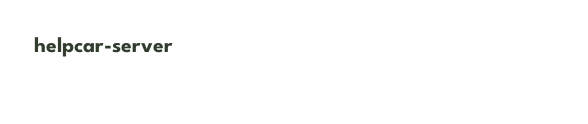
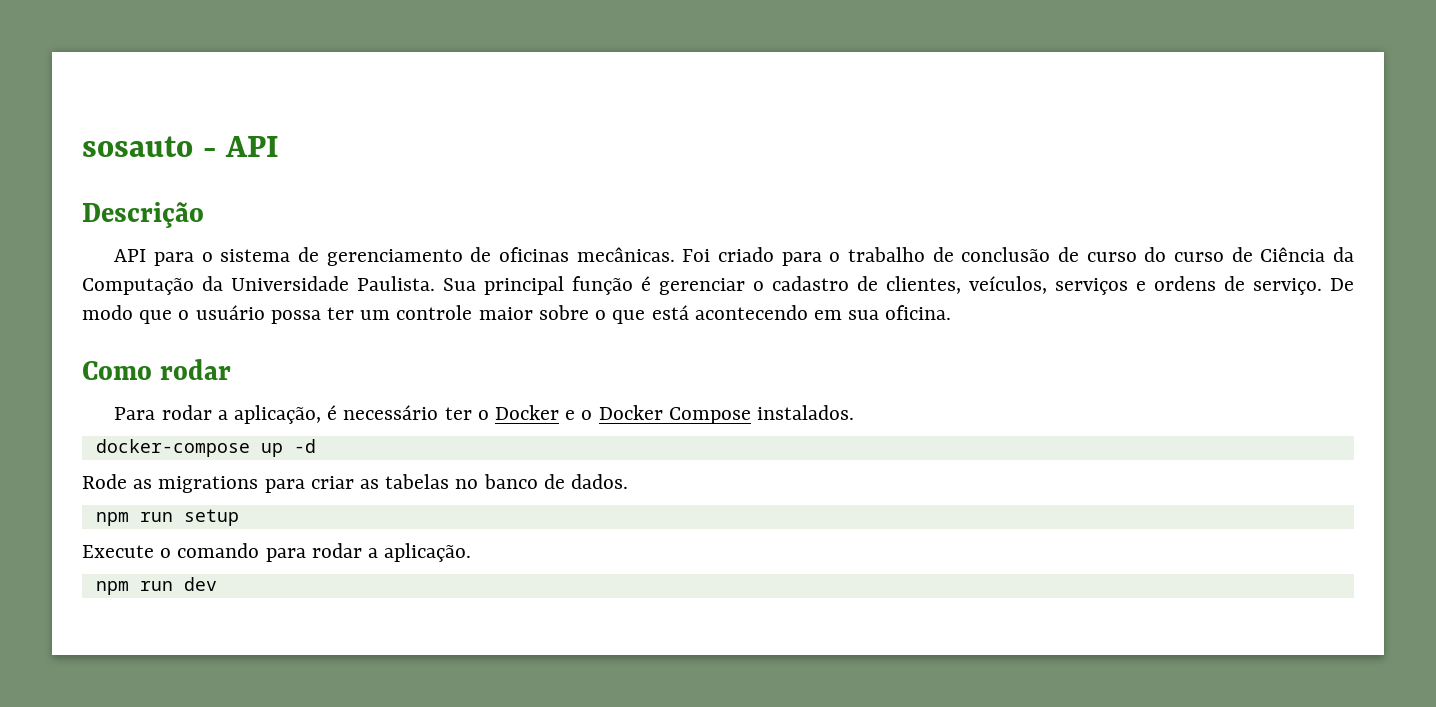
[34,37,173,57] helpcar-server -> [82,136,280,157] [82,202,204,228] [114,247,1355,266] [82,276,1354,295] [82,305,952,324] [82,359,232,380] [114,405,855,424] [95,439,316,457] [82,474,629,493] [95,509,239,526] [82,543,472,562] [95,577,217,595] sosauto - API // Descrição // API para o sistema de gerenciamento de oficinas mecânicas. Foi criado para o trabalho de conclusão de curso do curso de Ciência da Computação da Universidade Paulista. Sua principal função é gerenciar o cadastro de clientes, veículos, serviços e ordens de serviço. De modo que o usuário possa ter um controle maior sobre o que está acontecendo em sua oficina. // Como rodar // Para rodar a aplicação, é necessário ter o Docker e o Docker Compose instalados. // docker-compose up -d // Rode as migrations para criar as tabelas no banco de dados. // npm run setup // Execute o comando para rodar a aplicação. // npm run dev

